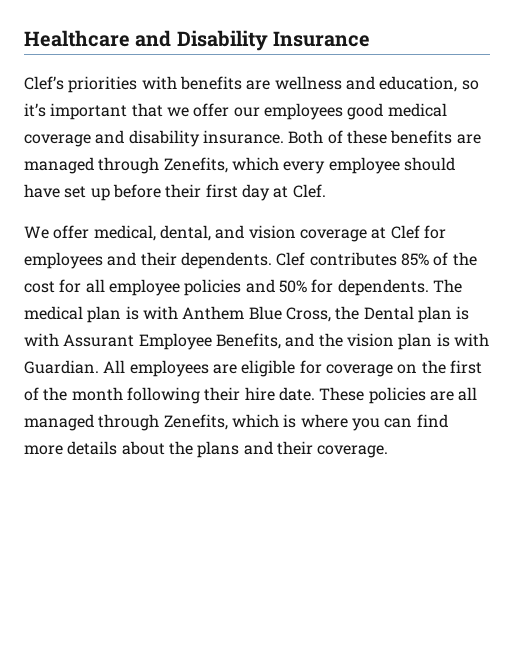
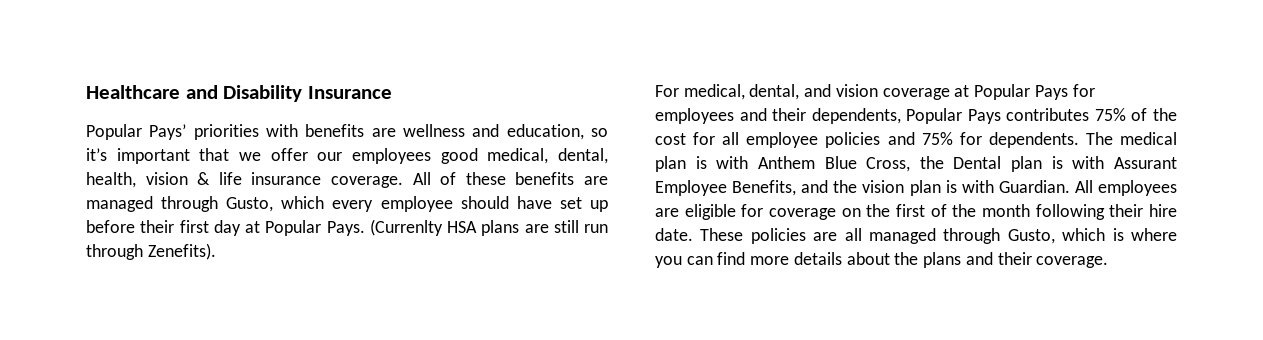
[24,76,64,90] Clef’s -> [86,124,187,140] Popular Pays’
[387,103,447,117] [24,130,324,147] medical coverage and disability insurance. Both -> [487,148,608,164] [86,172,431,188] medical, dental, health, vision & life insurance coverage. All
[163,157,228,173] Zenefits, -> [226,197,274,212] Gusto,
[292,184,326,198] [24,225,90,239] Clef. // We offer -> [265,219,608,236] [86,243,216,260] [655,85,679,97] Popular Pays. (Currenlty HSA plans are still run through Zenefits). // For
[390,225,420,239] Clef -> [974,84,1068,100] Popular Pays
[180,252,429,269] dependents. Clef contributes 85% -> [811,108,1126,124] dependents, Popular Pays contributes 75%
[278,280,307,293] 50% -> [921,132,953,145] 75%
[163,414,228,430] Zenefits, -> [1007,229,1055,244] Gusto,

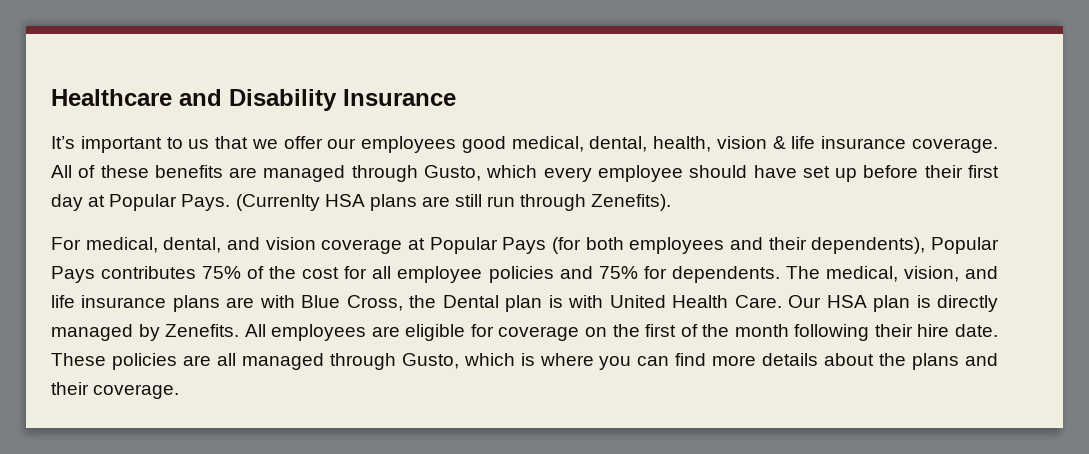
[86,124,608,140] [86,148,190,164] Popular Pays’ priorities with benefits are wellness and education, so it’s important -> [51,136,210,153] It’s important to us
[1072,84,1095,97] for -> [552,237,624,254] (for both
[811,108,901,124] dependents, -> [811,237,926,254] dependents),
[1120,132,1177,145] [655,156,815,172] medical plan is with Anthem -> [825,266,998,282] [51,295,295,312] medical, vision, and life insurance plans are with
[1114,157,1177,169] [655,180,1070,196] Assurant Employee Benefits, and the vision plan is with Guardian. -> [609,295,999,312] [51,324,240,341] United Health Care. Our HSA plan is directly managed by Zenefits.

